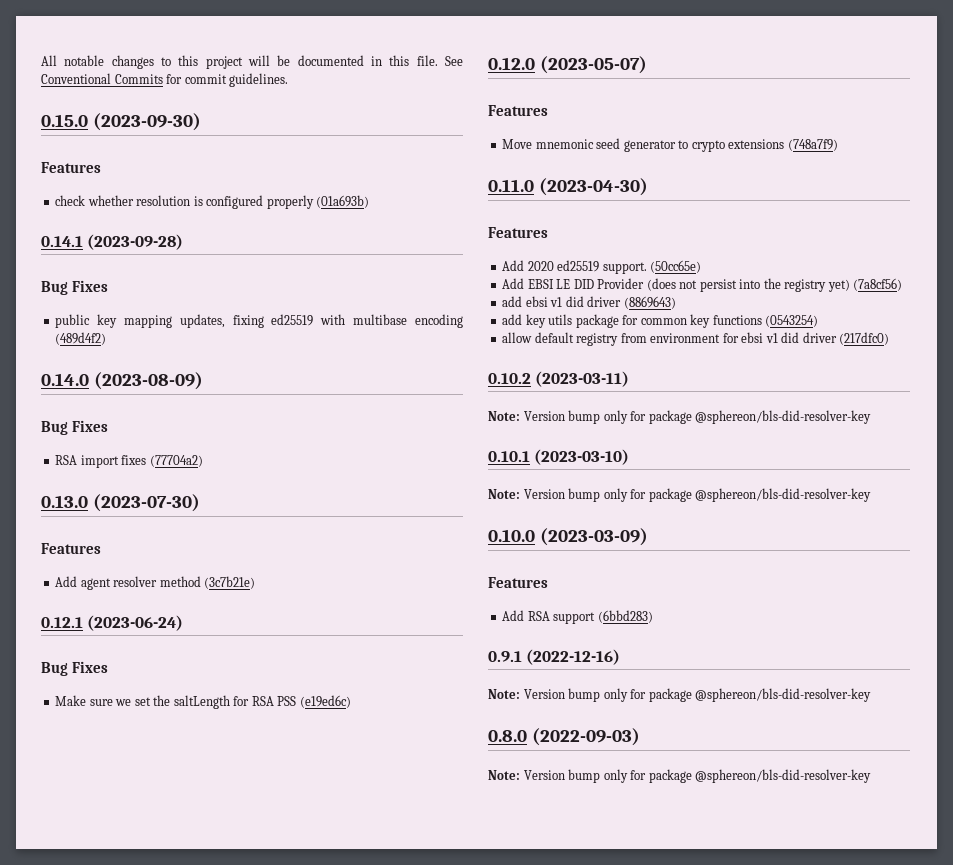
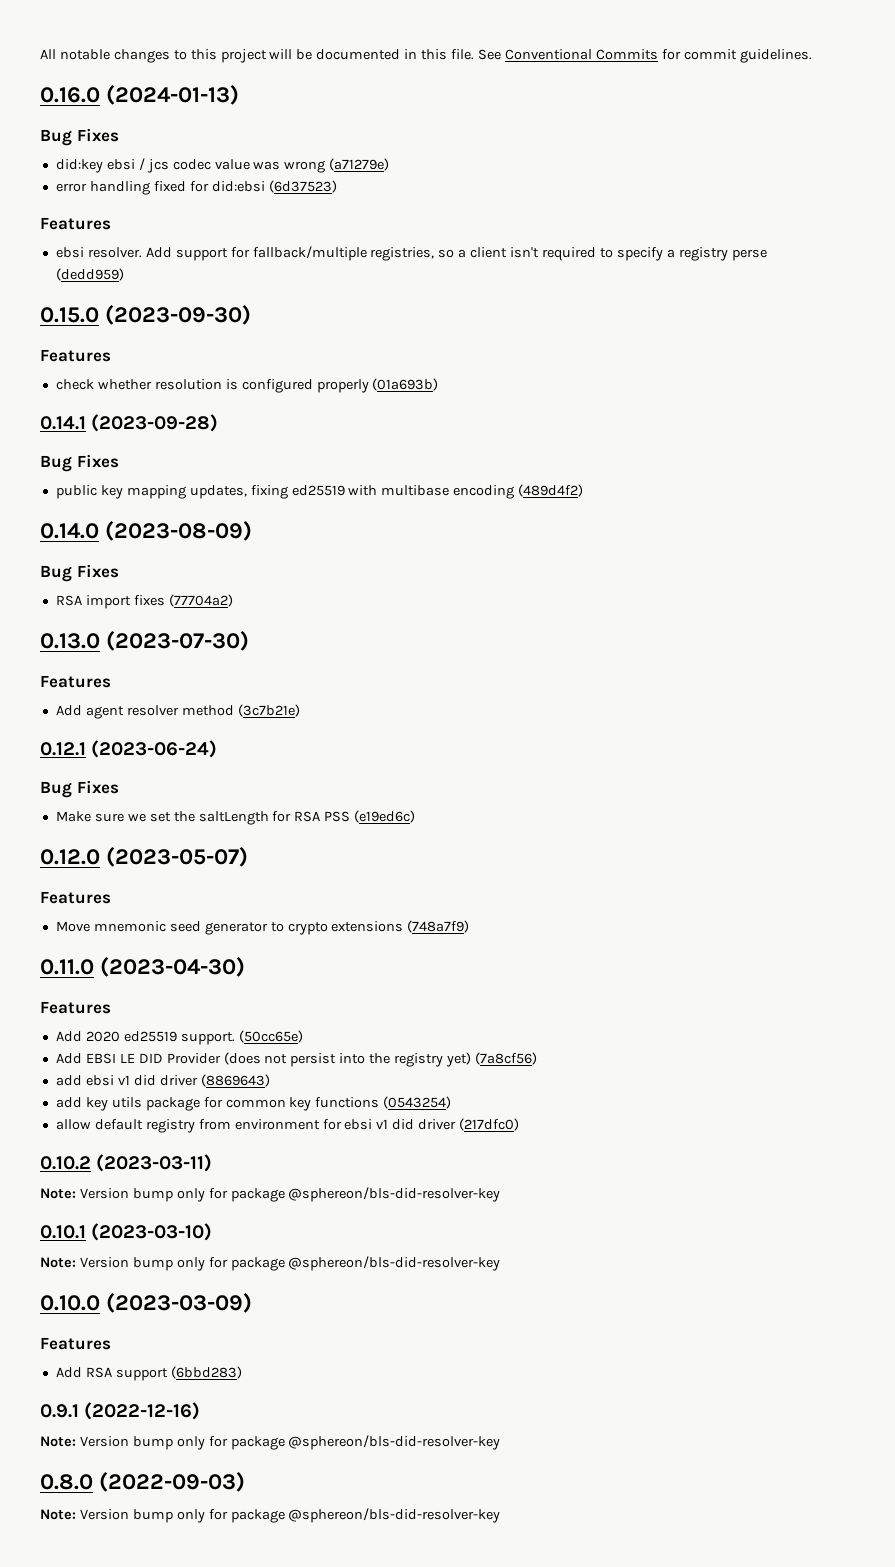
(289, 80) none -> [40,85,240,105] [40,128,119,146] [55,158,390,173] [55,180,337,195] [40,217,111,230] [55,246,767,261] [55,268,124,281] // 0.16.0 (2024-01-13) // Bug Fixes // did:key ebsi / jcs codec value was wrong (a71279e) // error handling fixed for did:ebsi (6d37523) // Features // ebsi resolver. Add support for fallback/multiple registries, so a client isn't required to specify a registry perse (dedd959)

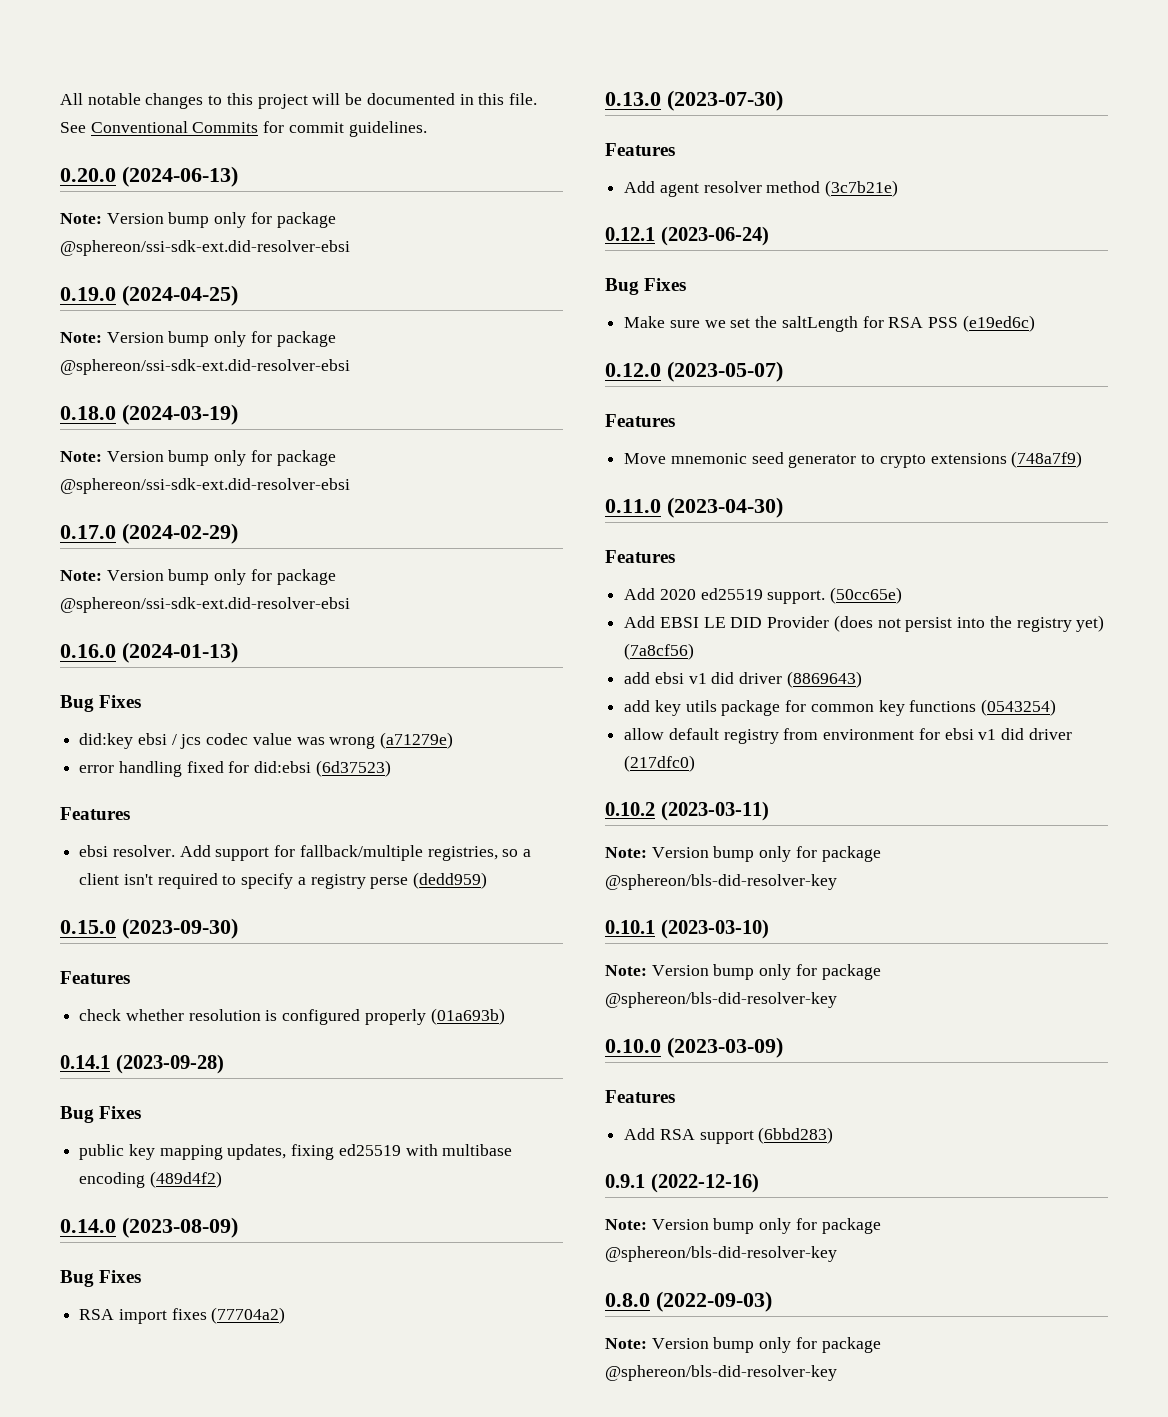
(812, 56) none -> [60,166,238,187] [60,212,336,228] [60,240,350,256] [60,285,238,306] [60,331,336,347] [60,359,350,375] [60,404,238,425] [60,450,336,466] [60,478,350,494] [60,523,238,544] [60,569,336,585] [60,597,350,613] // 0.20.0 (2024-06-13) // Note: Version bump only for package @sphereon/ssi-sdk-ext.did-resolver-ebsi // 0.19.0 (2024-04-25) // Note: Version bump only for package @sphereon/ssi-sdk-ext.did-resolver-ebsi // 0.18.0 (2024-03-19) // Note: Version bump only for package @sphereon/ssi-sdk-ext.did-resolver-ebsi // 0.17.0 (2024-02-29) // Note: Version bump only for package @sphereon/ssi-sdk-ext.did-resolver-ebsi

